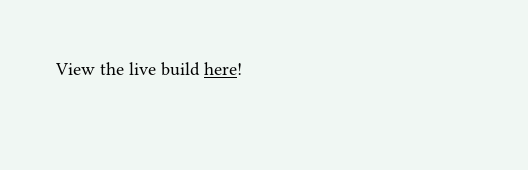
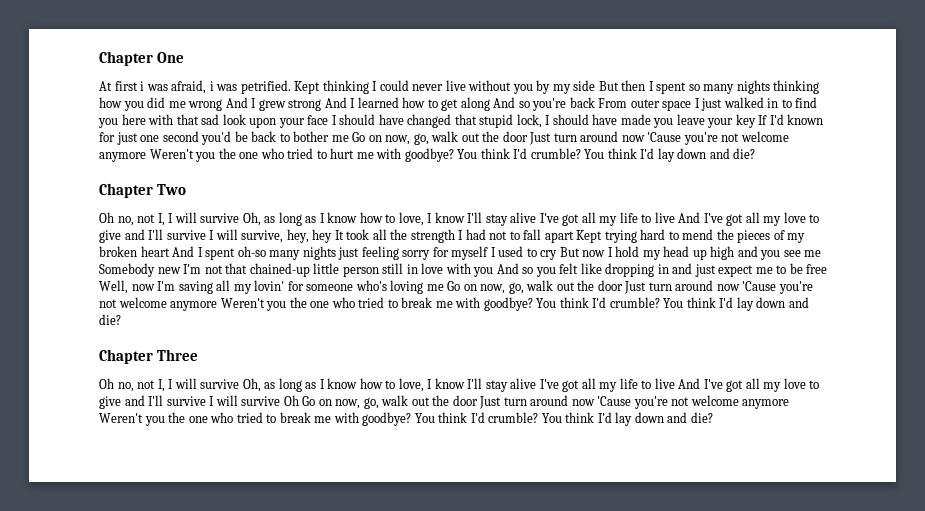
[55,62,242,76] View the live build here! -> [99,51,184,66] [99,80,820,94] [99,97,818,111] [98,114,824,128] [99,131,789,145] [99,148,756,162] [99,183,186,198] [99,212,820,226] [99,229,806,243] [99,246,822,260] [99,263,828,277] [99,280,813,294] [99,297,809,311] [99,314,121,325] [99,349,198,364] [99,378,820,392] [99,395,790,409] [99,412,713,426] Chapter One // At first i was afraid, i was petrified. Kept thinking I could never live without you by my side But then I spent so many nights thinking how you did me wrong And I grew strong And I learned how to get along And so you're back From outer space I just walked in to find you here with that sad look upon your face I should have changed that stupid lock, I should have made you leave your key If I'd known for just one second you'd be back to bother me Go on now, go, walk out the door Just turn around now 'Cause you're not welcome anymore Weren't you the one who tried to hurt me with goodbye? You think I'd crumble? You think I'd lay down and die? // Chapter Two // Oh no, not I, I will survive Oh, as long as I know how to love, I know I'll stay alive I've got all my life to live And I've got all my love to give and I'll survive I will survive, hey, hey It took all the strength I had not to fall apart Kept trying hard to mend the pieces of my broken heart And I spent oh-so many nights just feeling sorry for myself I used to cry But now I hold my head up high and you see me Somebody new I'm not that chained-up little person still in love with you And so you felt like dropping in and just expect me to be free Well, now I'm saving all my lovin' for someone who's loving me Go on now, go, walk out the door Just turn around now 'Cause you're not welcome anymore Weren't you the one who tried to break me with goodbye? You think I'd crumble? You think I'd lay down and die? // Chapter Three // Oh no, not I, I will survive Oh, as long as I know how to love, I know I'll stay alive I've got all my life to live And I've got all my love to give and I'll survive I will survive Oh Go on now, go, walk out the door Just turn around now 'Cause you're not welcome anymore Weren't you the one who tried to break me with goodbye? You think I'd crumble? You think I'd lay down and die?

